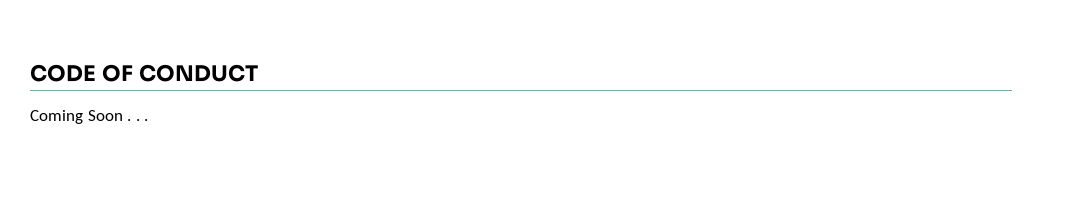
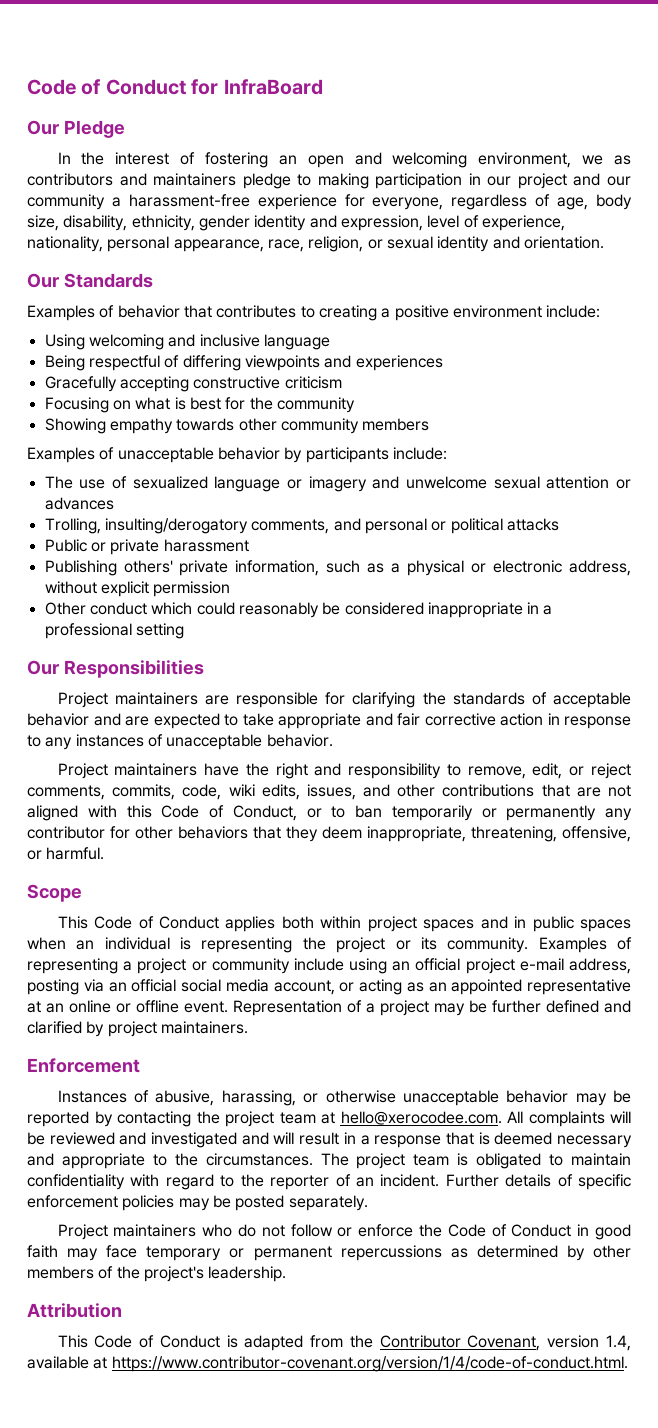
[30,64,258,82] [30,110,149,124] CODE OF CONDUCT // Coming Soon . . . -> [27,79,323,95] [27,120,125,138] [57,152,632,168] [27,173,631,189] [27,194,633,210] [27,215,565,231] [27,236,604,252] [27,273,153,288] [27,305,601,321] [44,334,330,350] [44,355,443,371] [44,376,342,392] [44,397,355,413] [44,418,430,434] [27,447,447,463] [44,476,631,492] [44,497,114,510] [44,518,559,534] [44,539,249,555] [44,560,631,576] [44,581,231,597] [44,602,553,618] [44,623,184,639] [27,660,204,678] [57,692,632,708] [27,713,631,729] [27,734,333,750] [57,763,631,779] [27,784,631,800] [27,805,632,821] [27,826,631,842] [27,847,105,860] [27,884,82,902] [57,916,631,932] [27,937,633,953] [27,958,631,974] [27,979,631,995] [27,1000,631,1016] [27,1021,248,1037] [27,1058,140,1073] [57,1090,632,1106] [27,1111,631,1127] [27,1132,632,1148] [27,1153,631,1169] [27,1174,631,1190] [27,1195,368,1211] [57,1224,631,1240] [27,1245,632,1261] [27,1266,287,1282] [27,1303,122,1318] [57,1335,631,1351] [27,1356,628,1372] Code of Conduct for InfraBoard // Our Pledge // In the interest of fostering an open and welcoming environment, we as contributors and maintainers pledge to making participation in our project and our community a harassment-free experience for everyone, regardless of age, body size, disability, ethnicity, gender identity and expression, level of experience, nationality, personal appearance, race, religion, or sexual identity and orientation. // Our Standards // Examples of behavior that contributes to creating a positive environment include: // Using welcoming and inclusive language // Being respectful of differing viewpoints and experiences // Gracefully accepting constructive criticism // Focusing on what is best for the community // Showing empathy towards other community members // Examples of unacceptable behavior by participants include: // The use of sexualized language or imagery and unwelcome sexual attention or advances // Trolling, insulting/derogatory comments, and personal or political attacks // Public or private harassment // Publishing others' private information, such as a physical or electronic address, without explicit permission // Other conduct which could reasonably be considered inappropriate in a professional setting // Our Responsibilities // Project maintainers are responsible for clarifying the standards of acceptable behavior and are expected to take appropriate and fair corrective action in response to any instances of unacceptable behavior. // Project maintainers have the right and responsibility to remove, edit, or reject comments, commits, code, wiki edits, issues, and other contributions that are not aligned with this Code of Conduct, or to ban temporarily or permanently any contributor for other behaviors that they deem inappropriate, threatening, offensive, or harmful. // Scope // This Code of Conduct applies both within project spaces and in public spaces when an individual is representing the project or its community. Examples of representing a project or community include using an official project e-mail address, posting via an official social media account, or acting as an appointed representative at an online or offline event. Representation of a project may be further defined and clarified by project maintainers. // Enforcement // Instances of abusive, harassing, or otherwise unacceptable behavior may be reported by contacting the project team at hello@xerocodee.com. All complaints will be reviewed and investigated and will result in a response that is deemed necessary and appropriate to the circumstances. The project team is obligated to maintain confidentiality with regard to the reporter of an incident. Further details of specific enforcement policies may be posted separately. // Project maintainers who do not follow or enforce the Code of Conduct in good faith may face temporary or permanent repercussions as determined by other members of the project's leadership. // Attribution // This Code of Conduct is adapted from the Contributor Covenant, version 1.4, available at https://www.contributor-covenant.org/version/1/4/code-of-conduct.html.

